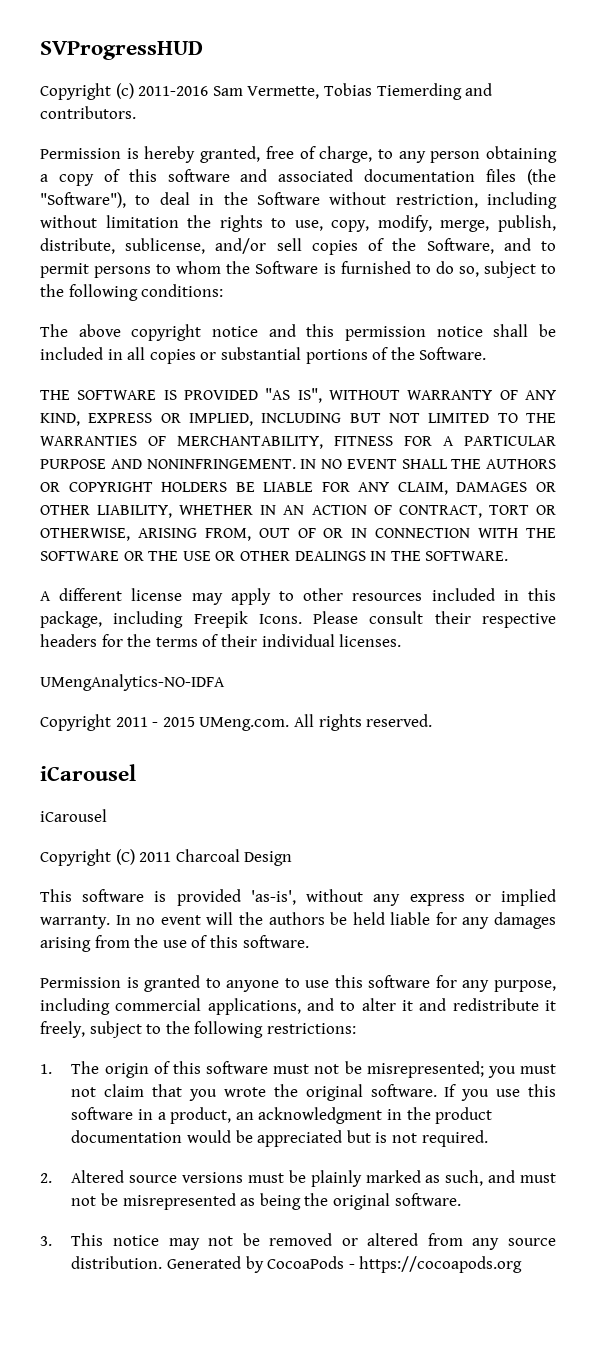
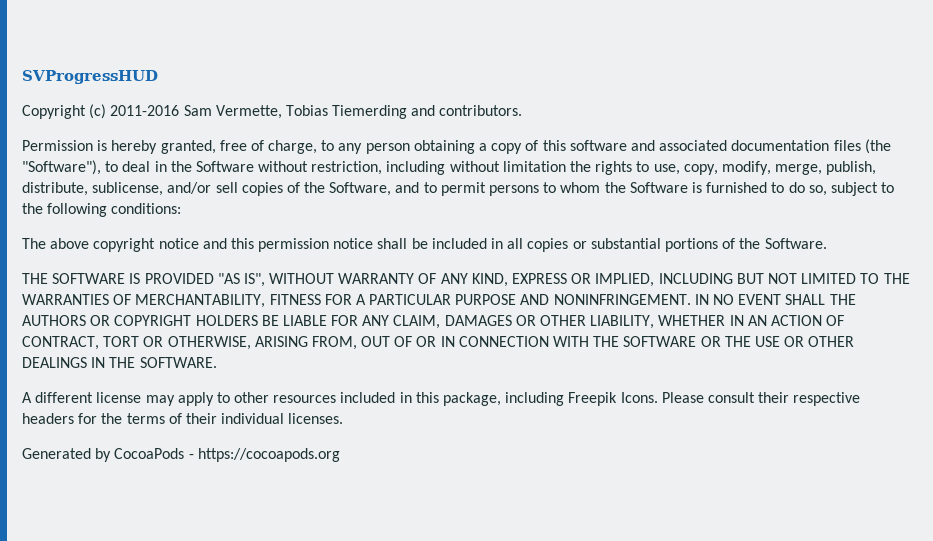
[40,674,225,691] [40,714,433,731] [40,764,136,781] [40,809,107,822] [40,849,293,866] [40,889,556,906] [40,912,556,929] [40,935,309,952] [40,975,556,992] [40,998,556,1015] [40,1021,356,1038] [40,1061,556,1078] [71,1084,557,1101] [71,1107,493,1124] [71,1130,488,1147] [40,1170,556,1187] [71,1193,461,1210] [40,1233,556,1250] [71,1256,163,1269] UMengAnalytics-NO-IDFA // Copyright 2011 - 2015 UMeng.com. All rights reserved. // iCarousel // iCarousel // Copyright (C) 2011 Charcoal Design // This software is provided 'as-is', without any express or implied warranty. In no event will the authors be held liable for any damages arising from the use of this software. // Permission is granted to anyone to use this software for any purpose, including commercial applications, and to alter it and redistribute it freely, subject to the following restrictions: // 1. The origin of this software must not be misrepresented; you must not claim that you wrote the original software. If you use this software in a product, an acknowledgment in the product documentation would be appreciated but is not required. // 2. Altered source versions must be plainly marked as such, and must not be misrepresented as being the original software. // 3. This notice may not be removed or altered from any source distribution. -> (344, 418) none

